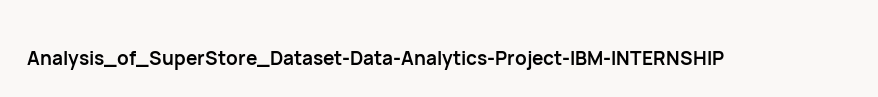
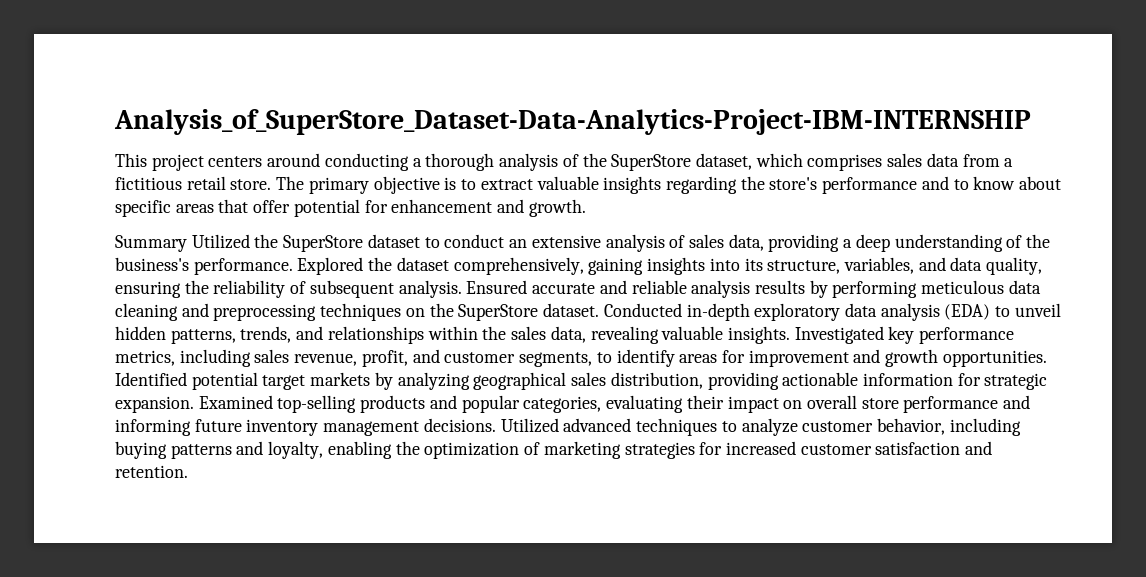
(724, 60) none -> [115,153,1014,171] [115,176,1062,194] [115,199,586,217] [115,234,1051,252] [115,257,1043,275] [115,280,1041,298] [115,303,1061,321] [115,326,1015,344] [115,349,1047,367] [115,372,1048,390] [115,395,1031,413] [115,418,1021,436] [115,441,993,459] [115,465,188,478] // This project centers around conducting a thorough analysis of the SuperStore dataset, which comprises sales data from a fictitious retail store. The primary objective is to extract valuable insights regarding the store's performance and to know about specific areas that offer potential for enhancement and growth. // Summary Utilized the SuperStore dataset to conduct an extensive analysis of sales data, providing a deep understanding of the business's performance. Explored the dataset comprehensively, gaining insights into its structure, variables, and data quality, ensuring the reliability of subsequent analysis. Ensured accurate and reliable analysis results by performing meticulous data cleaning and preprocessing techniques on the SuperStore dataset. Conducted in-depth exploratory data analysis (EDA) to unveil hidden patterns, trends, and relationships within the sales data, revealing valuable insights. Investigated key performance metrics, including sales revenue, profit, and customer segments, to identify areas for improvement and growth opportunities. Identified potential target markets by analyzing geographical sales distribution, providing actionable information for strategic expansion. Examined top-selling products and popular categories, evaluating their impact on overall store performance and informing future inventory management decisions. Utilized advanced techniques to analyze customer behavior, including buying patterns and loyalty, enabling the optimization of marketing strategies for increased customer satisfaction and retention.

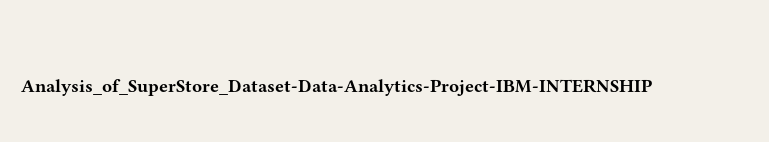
[115,153,1014,171] [115,176,1062,194] [115,199,586,217] [115,234,1051,252] [115,257,1043,275] [115,280,1041,298] [115,303,1061,321] [115,326,1015,344] [115,349,1047,367] [115,372,1048,390] [115,395,1031,413] [115,418,1021,436] [115,441,993,459] [115,465,188,478] // This project centers around conducting a thorough analysis of the SuperStore dataset, which comprises sales data from a fictitious retail store. The primary objective is to extract valuable insights regarding the store's performance and to know about specific areas that offer potential for enhancement and growth. // Summary Utilized the SuperStore dataset to conduct an extensive analysis of sales data, providing a deep understanding of the business's performance. Explored the dataset comprehensively, gaining insights into its structure, variables, and data quality, ensuring the reliability of subsequent analysis. Ensured accurate and reliable analysis results by performing meticulous data cleaning and preprocessing techniques on the SuperStore dataset. Conducted in-depth exploratory data analysis (EDA) to unveil hidden patterns, trends, and relationships within the sales data, revealing valuable insights. Investigated key performance metrics, including sales revenue, profit, and customer segments, to identify areas for improvement and growth opportunities. Identified potential target markets by analyzing geographical sales distribution, providing actionable information for strategic expansion. Examined top-selling products and popular categories, evaluating their impact on overall store performance and informing future inventory management decisions. Utilized advanced techniques to analyze customer behavior, including buying patterns and loyalty, enabling the optimization of marketing strategies for increased customer satisfaction and retention. -> (652, 87) none

